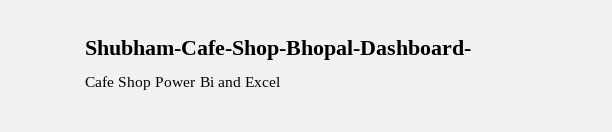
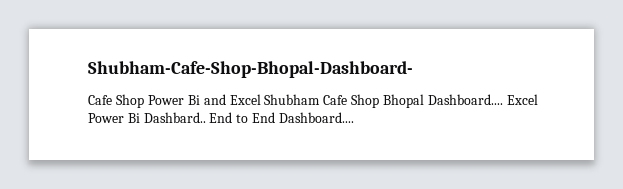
(280, 82) none -> [264,94,538,108] [88,112,354,123] Shubham Cafe Shop Bhopal Dashboard.... Excel Power Bi Dashbard.. End to End Dashboard....

